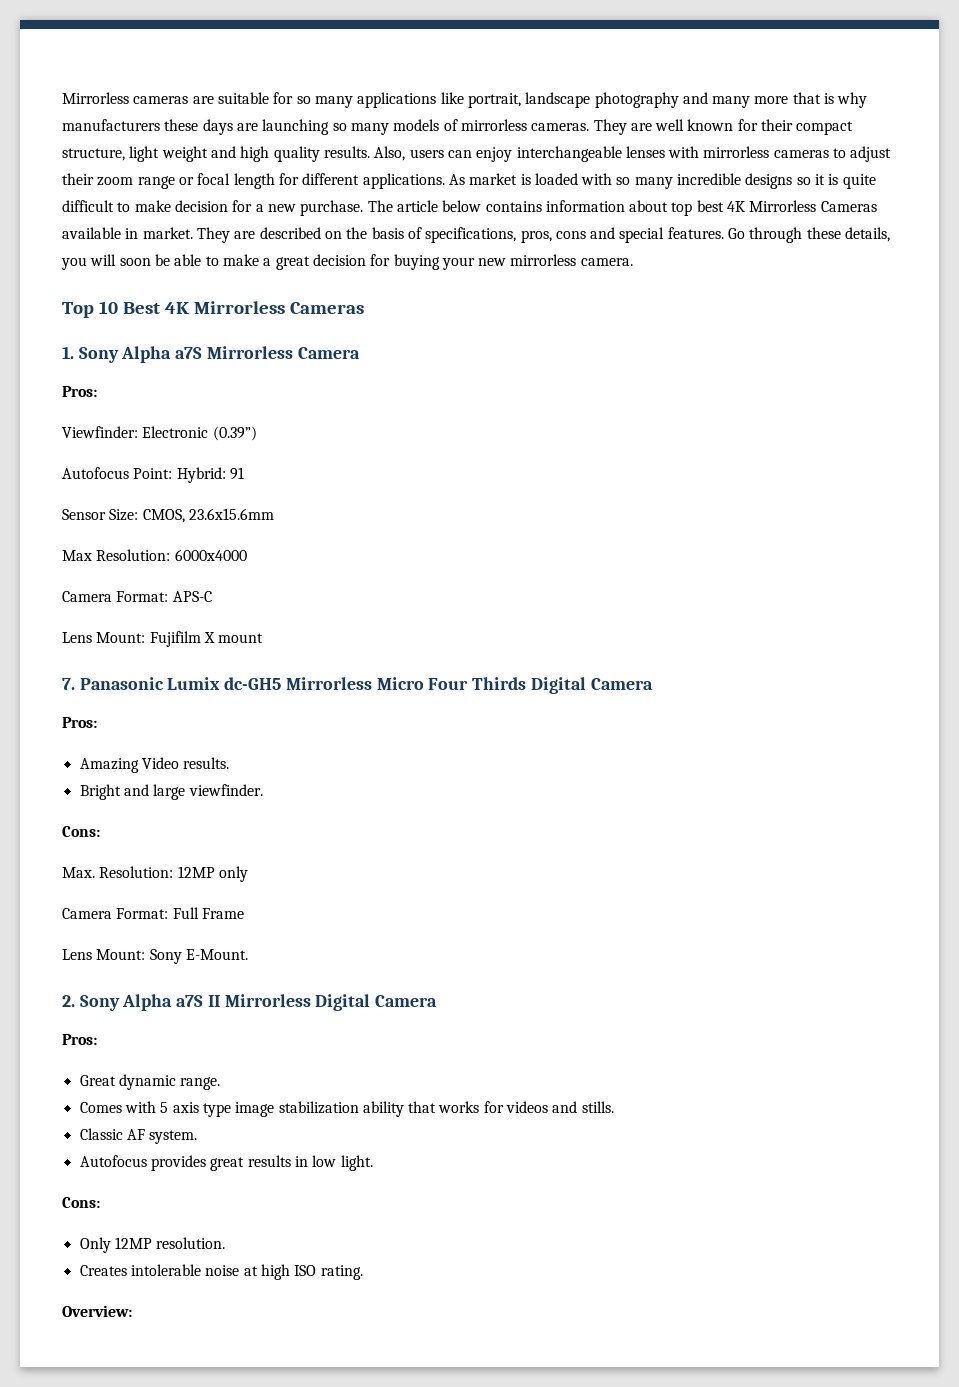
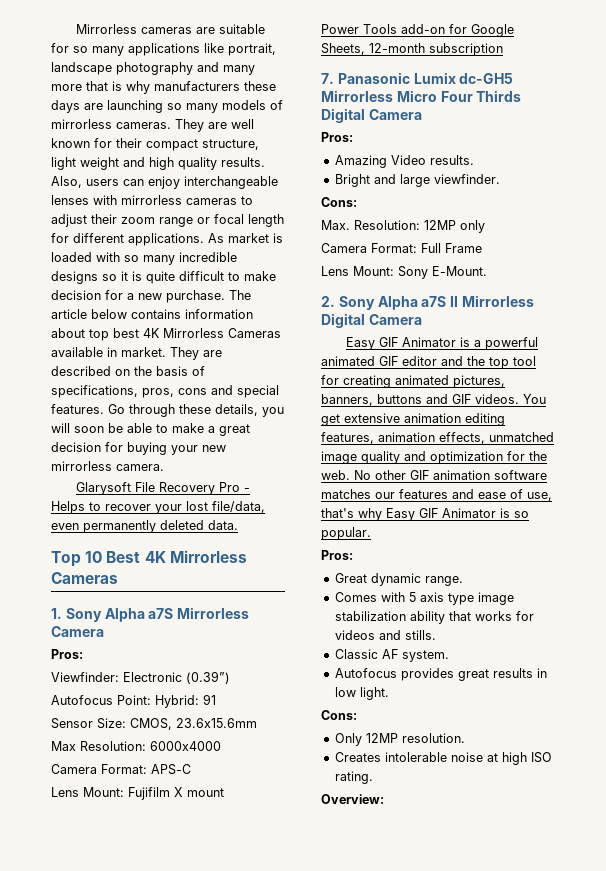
(633, 262) none -> [75,482,250,495] [51,501,265,514] [51,520,238,533] // Glarysoft File Recovery Pro - Helps to recover your lost file/data, even permanently deleted data.
(264, 638) none -> [321,24,514,37] [321,43,503,56] // Power Tools add-on for Google Sheets, 12-month subscription
(438, 1001) none -> [345,337,538,350] [321,356,536,369] [321,375,505,388] [321,394,546,406] [321,413,505,426] [321,432,554,444] [321,451,547,464] [321,470,547,480] [321,489,552,501] [321,508,529,521] [321,527,371,540] // Easy GIF Animator is a powerful animated GIF editor and the top tool for creating animated pictures, banners, buttons and GIF videos. You get extensive animation editing features, animation effects, unmatched image quality and optimization for the web. No other GIF animation software matches our features and ease of use, that's why Easy GIF Animator is so popular.

